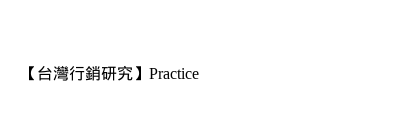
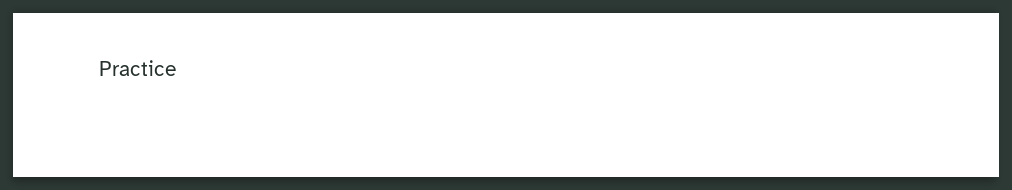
[21,65,149,81] 【台灣行銷研究】 -> (99, 68) none

